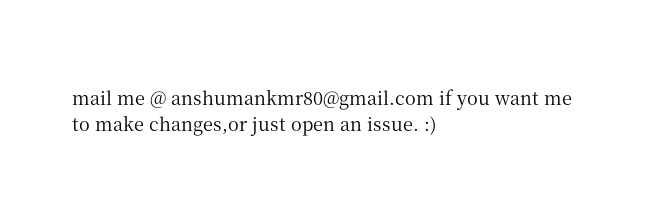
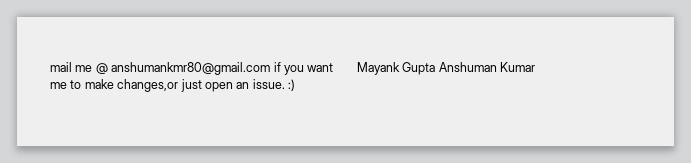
(437, 125) none -> [357,62,536,75] Mayank Gupta Anshuman Kumar

